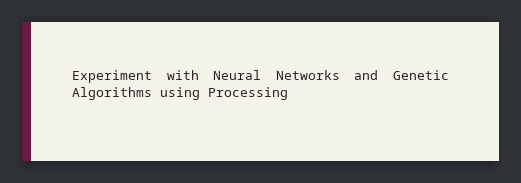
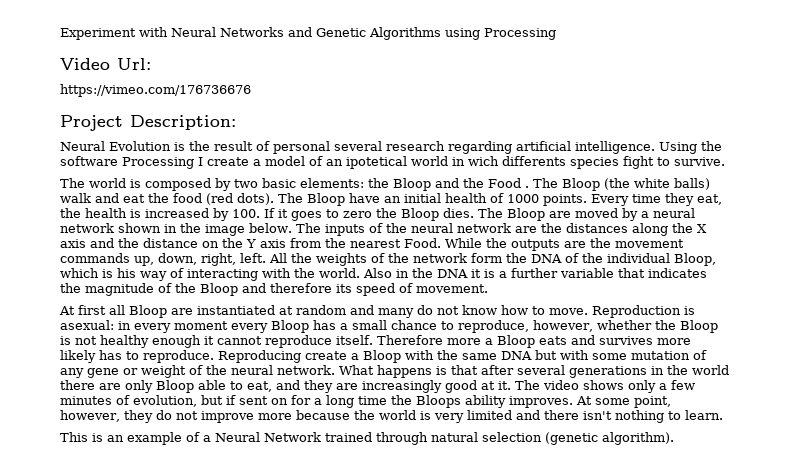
(288, 93) none -> [60,58,151,70] [60,84,251,97] [60,115,236,131] [60,141,722,154] [60,156,725,169] [60,178,710,191] [60,193,722,206] [60,208,695,221] [60,223,707,236] [60,238,684,251] [60,253,716,266] [60,268,707,281] [60,283,488,296] [59,305,695,318] [60,320,718,333] [60,335,691,348] [60,350,707,363] [60,365,729,378] [60,380,695,393] [60,395,671,408] [60,410,723,423] [60,432,674,445] // Video Url: // https://vimeo.com/176736676 // Project Description: // Neural Evolution is the result of personal several research regarding artificial intelligence. Using the software Processing I create a model of an ipotetical world in wich differents species fight to survive. // The world is composed by two basic elements: the Bloop and the Food . The Bloop (the white balls) walk and eat the food (red dots). The Bloop have an initial health of 1000 points. Every time they eat, the health is increased by 100. If it goes to zero the Bloop dies. The Bloop are moved by a neural network shown in the image below. The inputs of the neural network are the distances along the X axis and the distance on the Y axis from the nearest Food. While the outputs are the movement commands up, down, right, left. All the weights of the network form the DNA of the individual Bloop, which is his way of interacting with the world. Also in the DNA it is a further variable that indicates the magnitude of the Bloop and therefore its speed of movement. // At first all Bloop are instantiated at random and many do not know how to move. Reproduction is asexual: in every moment every Bloop has a small chance to reproduce, however, whether the Bloop is not healthy enough it cannot reproduce itself. Therefore more a Bloop eats and survives more likely has to reproduce. Reproducing create a Bloop with the same DNA but with some mutation of any gene or weight of the neural network. What happens is that after several generations in the world there are only Bloop able to eat, and they are increasingly good at it. The video shows only a few minutes of evolution, but if sent on for a long time the Bloops ability improves. At some point, however, they do not improve more because the world is very limited and there isn't nothing to learn. // This is an example of a Neural Network trained through natural selection (genetic algorithm).

